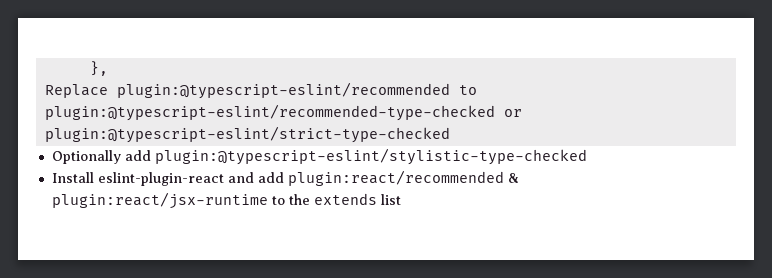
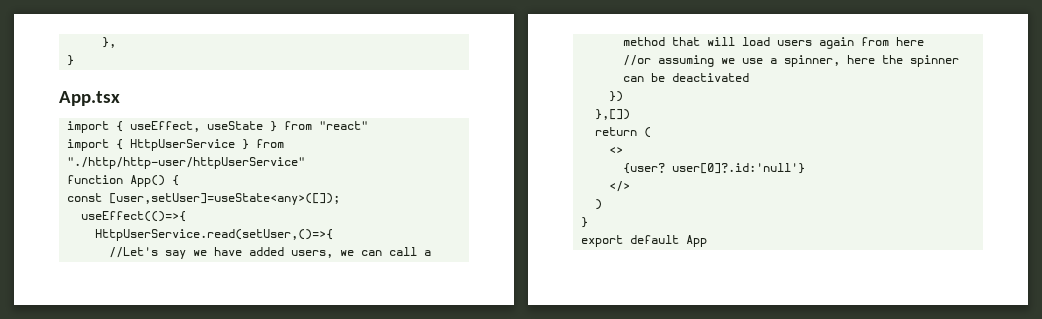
[44,82,477,99] [44,104,522,121] [44,126,450,143] [51,148,587,165] [51,170,519,186] [51,192,401,209] Replace plugin:@typescript-eslint/recommended to plugin:@typescript-eslint/recommended-type-checked or plugin:@typescript-eslint/strict-type-checked // Optionally add plugin:@typescript-eslint/stylistic-type-checked // Install eslint-plugin-react and add plugin:react/recommended & plugin:react/jsx-runtime to the extends list -> [67,55,75,66] [59,91,120,106] [67,121,369,133] [67,139,285,151] [67,157,306,169] [67,175,180,187] [67,193,341,205] [81,211,187,222] [95,229,334,241] [109,247,432,259] [623,37,925,49] [623,55,960,67] [623,73,750,82] [609,91,624,102] [595,109,631,120] [595,127,652,138] [609,147,624,154] [623,163,806,174] [609,181,631,192] [595,199,603,210] [581,217,589,228] [581,235,708,247] } // App.tsx // import { useEffect, useState } from "react" // import { HttpUserService } from "./http/http-user/httpUserService" // function App() { // const [user,setUser]=useState<any>([]); // useEffect(()=>{ // HttpUserService.read(setUser,()=>{ // //Let's say we have added users, we can call a method that will load users again from here // //or assuming we use a spinner, here the spinner can be deactivated // }) // },[]) // return ( // <> // {user? user[0]?.id:'null'} // </> // ) // } // export default App

